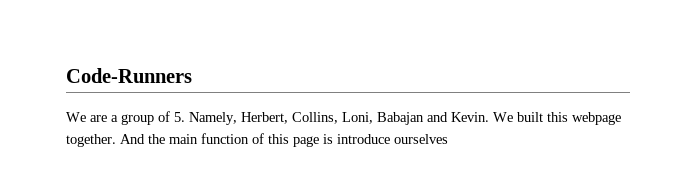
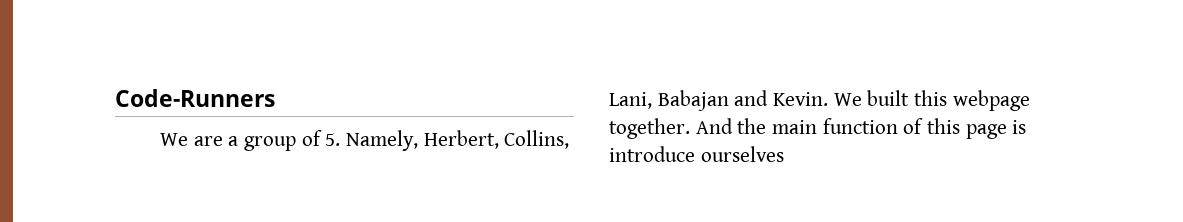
[342,112,373,124] Loni, -> [609,92,652,109] Lani,

